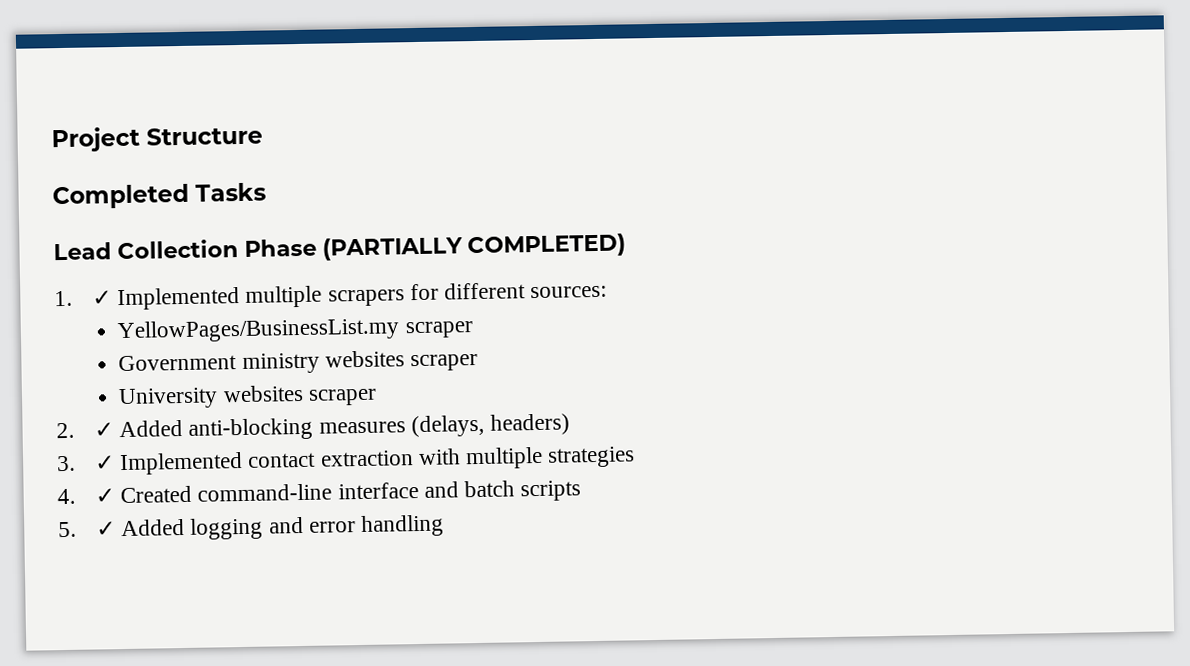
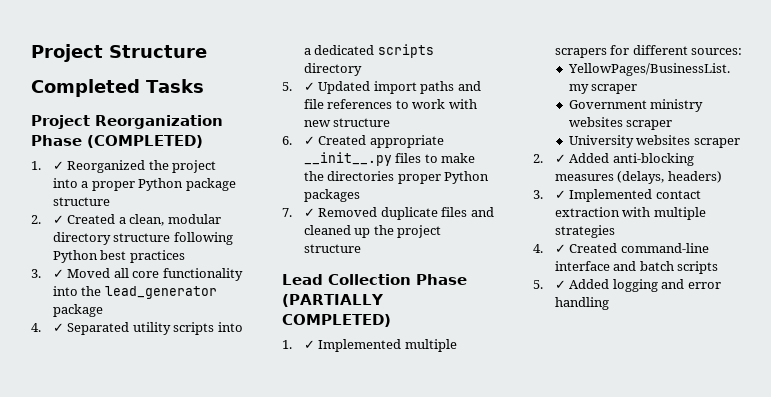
(266, 192) none -> [31,115,223,129] [31,135,203,148] [31,160,217,173] [52,178,236,191] [52,197,110,206] [31,214,221,226] [52,232,233,245] [52,250,185,263] [31,268,243,281] [52,286,217,299] [52,304,103,317] [31,322,243,335] [303,44,434,58] [303,63,362,76] [282,81,481,94] [303,99,477,109] [303,118,391,127] [282,135,444,148] [303,152,476,166] [303,171,490,184] [303,189,360,202] [282,207,494,220] [303,225,442,238] [303,244,361,253] // Project Reorganization Phase (COMPLETED) // 1. ✓ Reorganized the project into a proper Python package structure // 2. ✓ Created a clean, modular directory structure following Python best practices // 3. ✓ Moved all core functionality into the lead_generator package // 4. ✓ Separated utility scripts into a dedicated scripts directory // 5. ✓ Updated import paths and file references to work with new structure // 6. ✓ Created appropriate __init__.py files to make the directories proper Python packages // 7. ✓ Removed duplicate files and cleaned up the project structure

